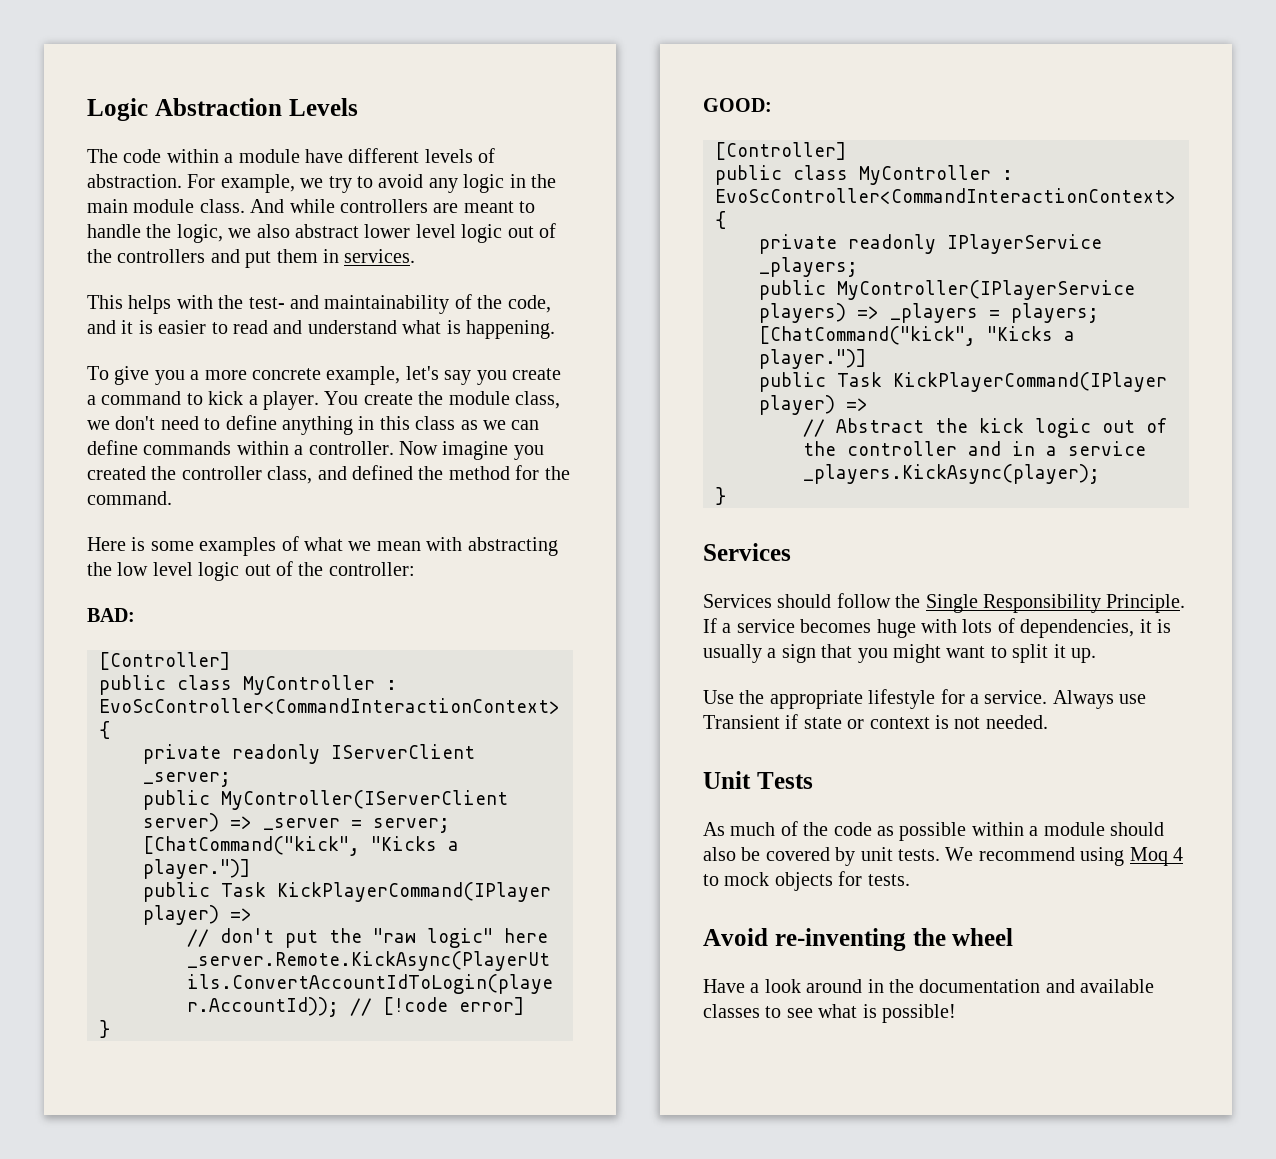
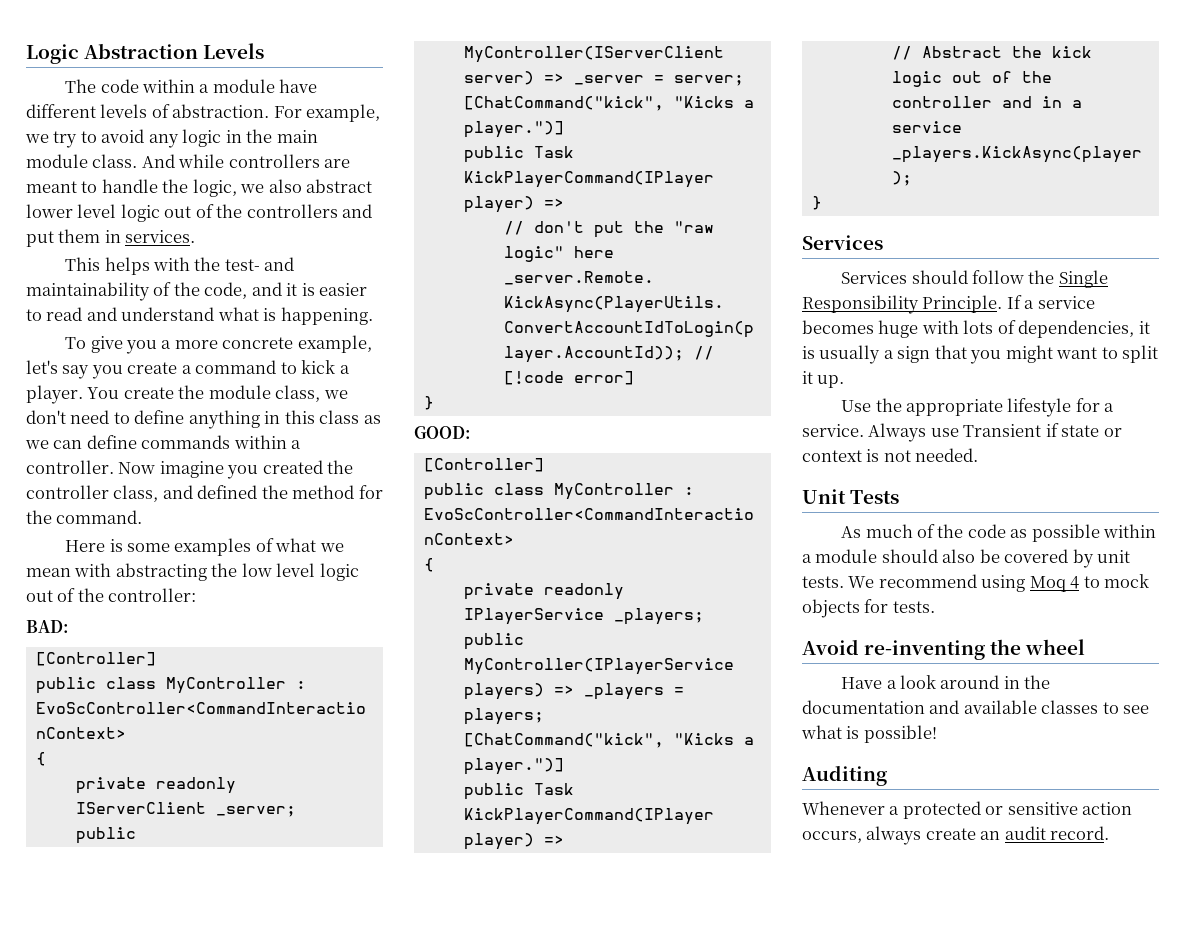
(956, 1013) none -> [802,765,887,786] [802,801,1133,819] [802,826,1110,845] // Auditing // Whenever a protected or sensitive action occurs, always create an audit record.

